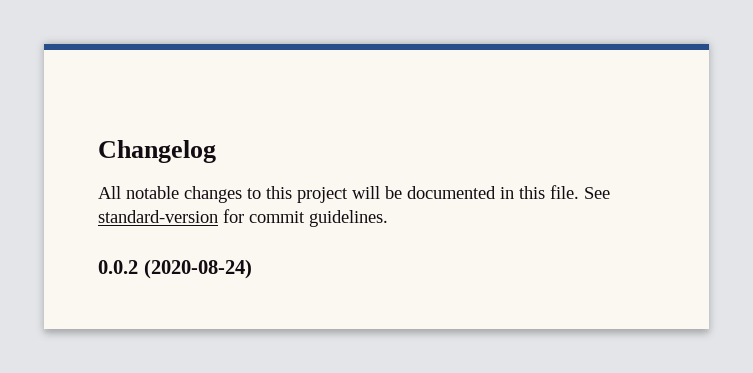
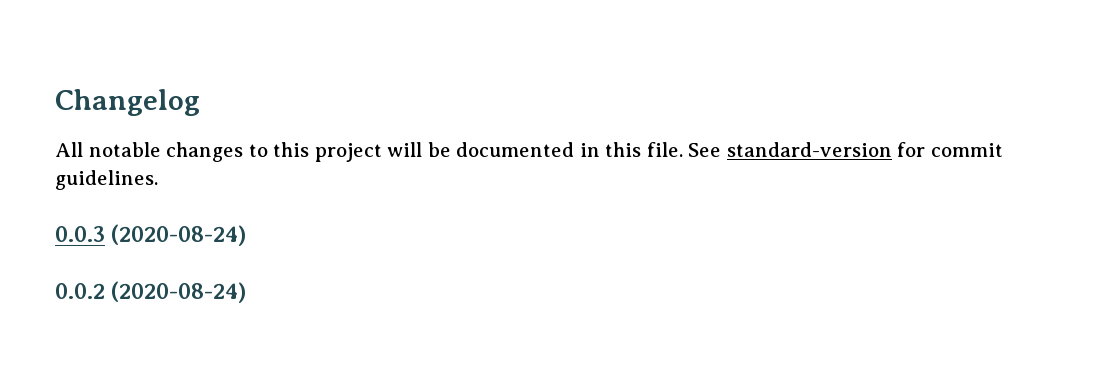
(388, 218) none -> [55,224,247,246] // 0.0.3 (2020-08-24)

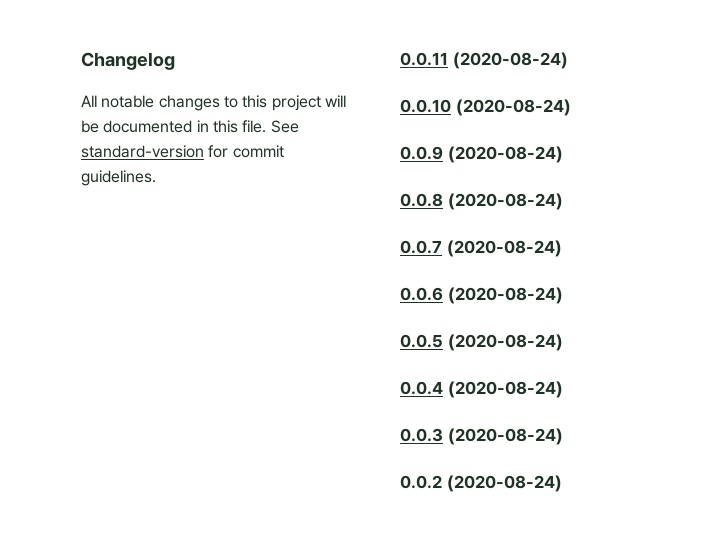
(158, 180) none -> [400,52,568,69] [400,99,571,116] [400,146,563,163] [400,193,563,210] [400,240,562,257] [400,287,563,304] [400,334,563,351] [400,381,563,398] // 0.0.11 (2020-08-24) // 0.0.10 (2020-08-24) // 0.0.9 (2020-08-24) // 0.0.8 (2020-08-24) // 0.0.7 (2020-08-24) // 0.0.6 (2020-08-24) // 0.0.5 (2020-08-24) // 0.0.4 (2020-08-24)

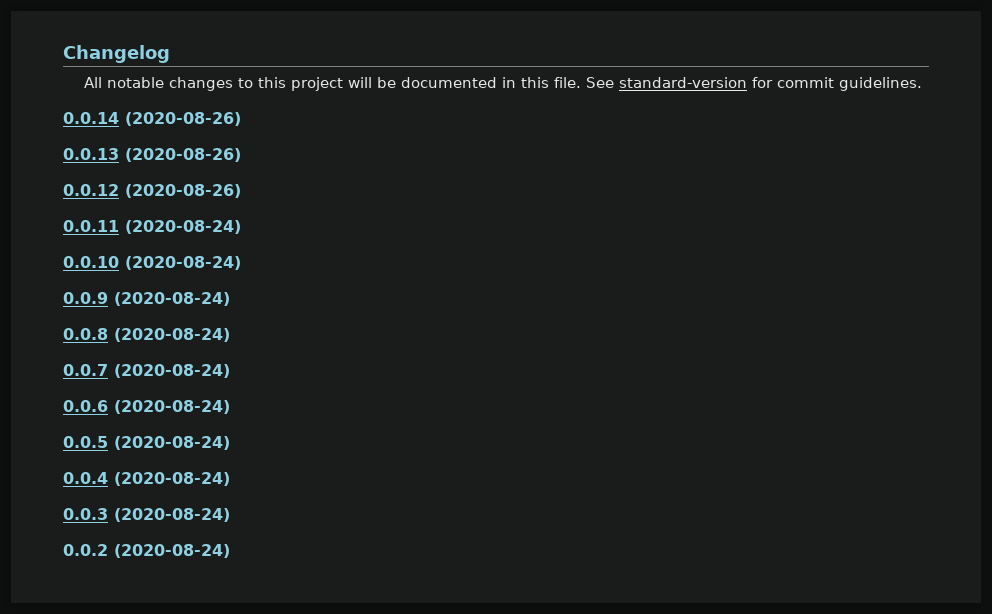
(156, 178) none -> [63,112,241,126] [63,148,241,162] [63,184,241,198] // 0.0.14 (2020-08-26) // 0.0.13 (2020-08-26) // 0.0.12 (2020-08-26)

